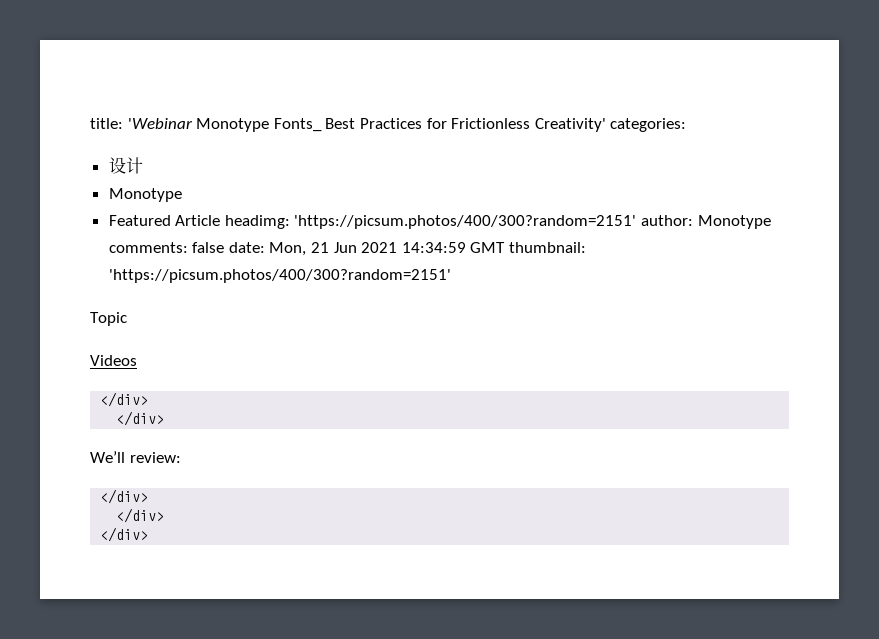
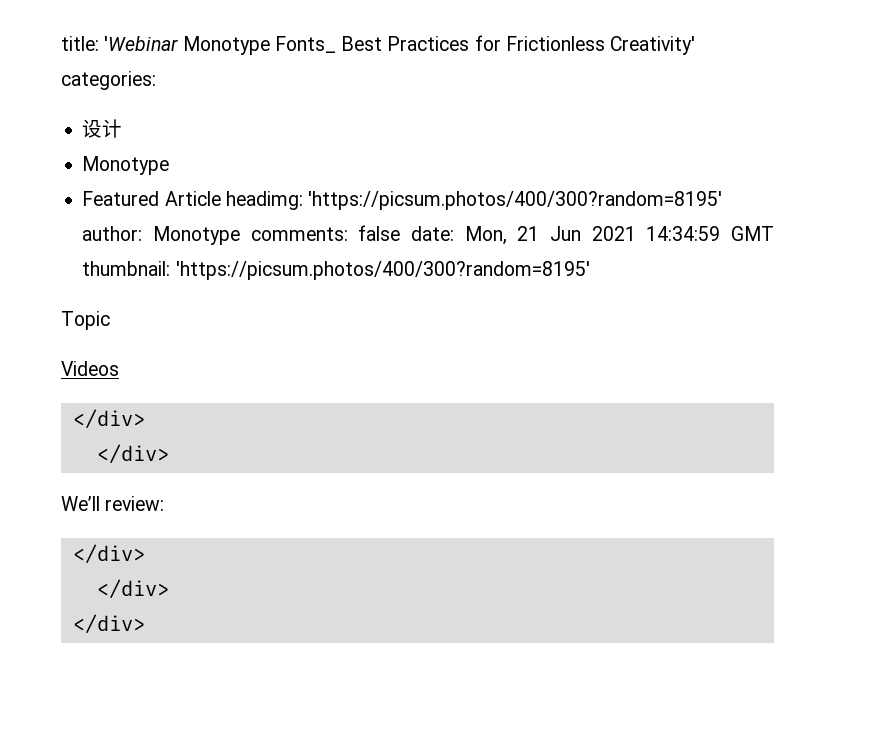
[294,215,637,229] 'https://picsum.photos/400/300?random=2151' -> [308,191,723,210] 'https://picsum.photos/400/300?random=8195'
[108,269,451,283] 'https://picsum.photos/400/300?random=2151' -> [175,261,590,280] 'https://picsum.photos/400/300?random=8195'

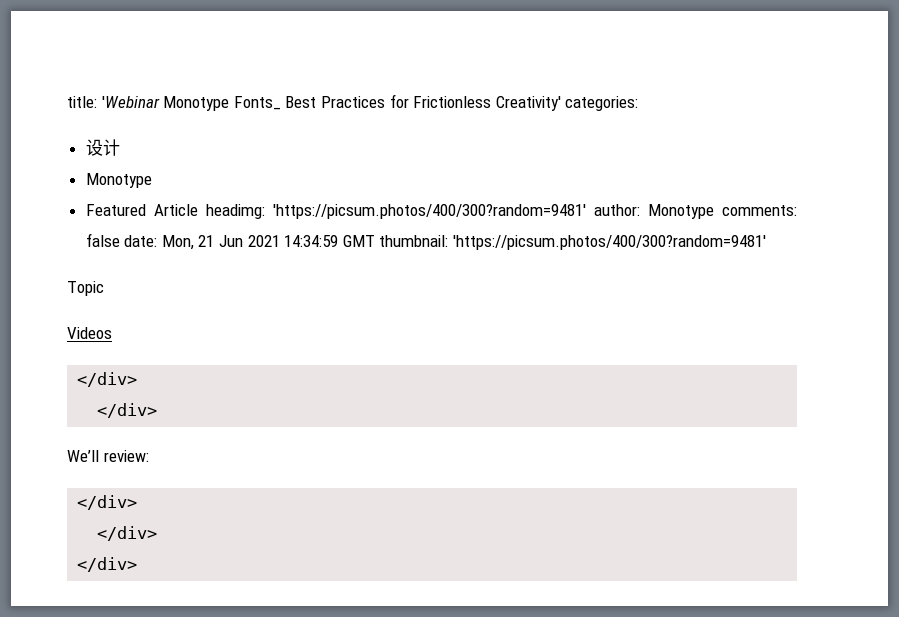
[308,191,723,210] 'https://picsum.photos/400/300?random=8195' -> [272,204,586,219] 'https://picsum.photos/400/300?random=9481'
[175,261,590,280] 'https://picsum.photos/400/300?random=8195' -> [453,235,767,250] 'https://picsum.photos/400/300?random=9481'

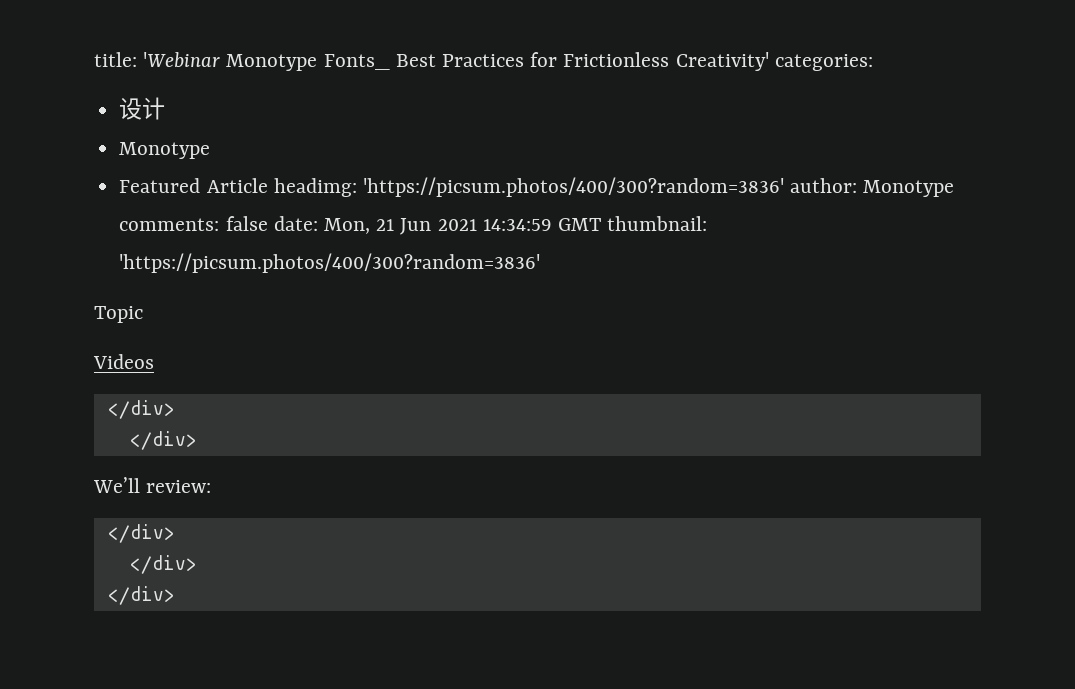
[272,204,586,219] 'https://picsum.photos/400/300?random=9481' -> [362,177,784,197] 'https://picsum.photos/400/300?random=3836'
[453,235,767,250] 'https://picsum.photos/400/300?random=9481' -> [119,253,541,273] 'https://picsum.photos/400/300?random=3836'

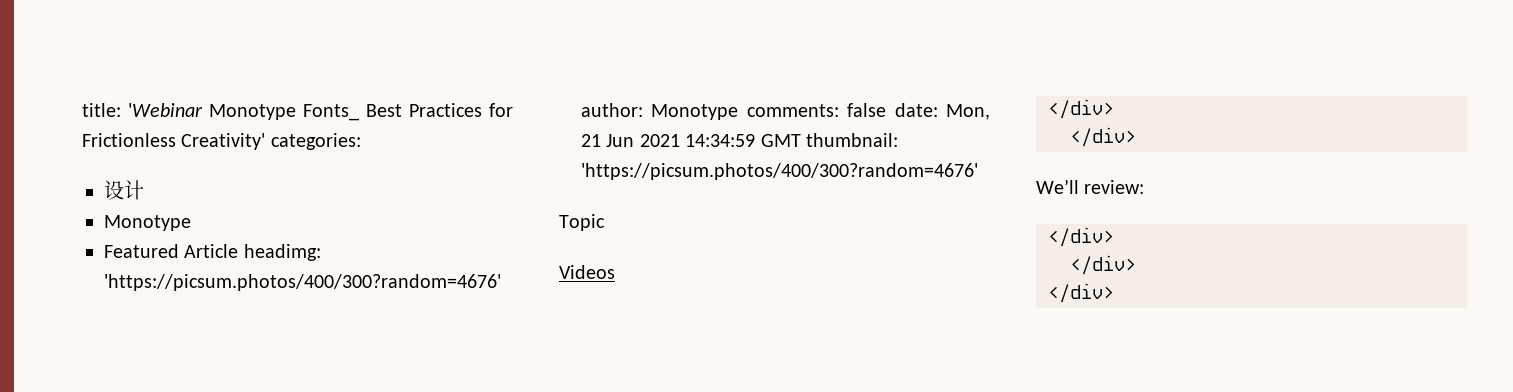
[362,177,784,197] 'https://picsum.photos/400/300?random=3836' -> [104,274,501,291] 'https://picsum.photos/400/300?random=4676'
[119,253,541,273] 'https://picsum.photos/400/300?random=3836' -> [581,163,978,180] 'https://picsum.photos/400/300?random=4676'

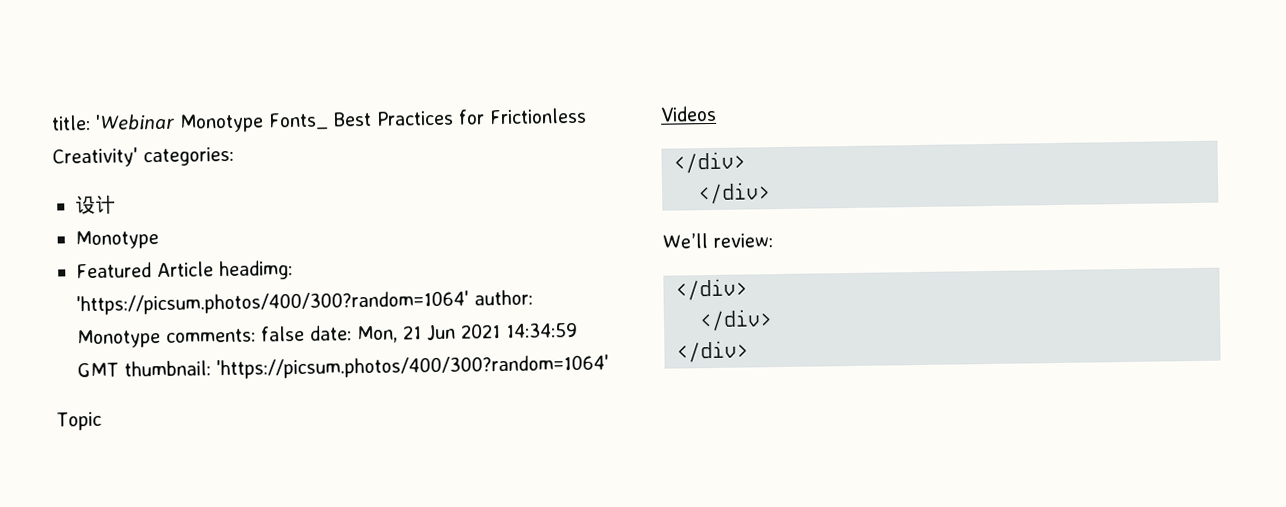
[104,274,501,291] 'https://picsum.photos/400/300?random=4676' -> [76,290,469,316] 'https://picsum.photos/400/300?random=1064'
[581,163,978,180] 'https://picsum.photos/400/300?random=4676' -> [216,354,609,380] 'https://picsum.photos/400/300?random=1064'

